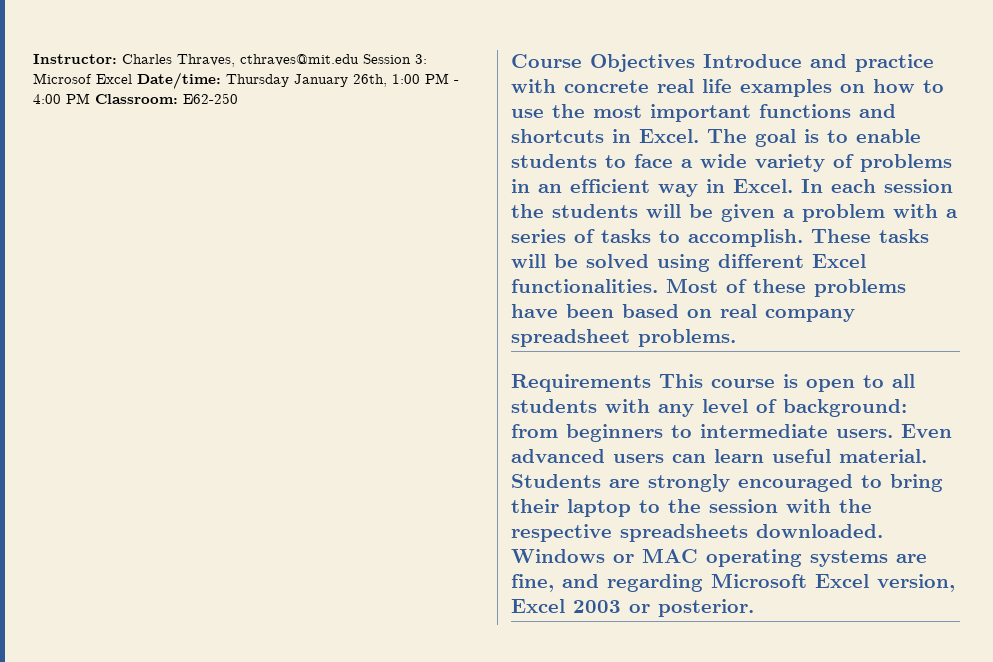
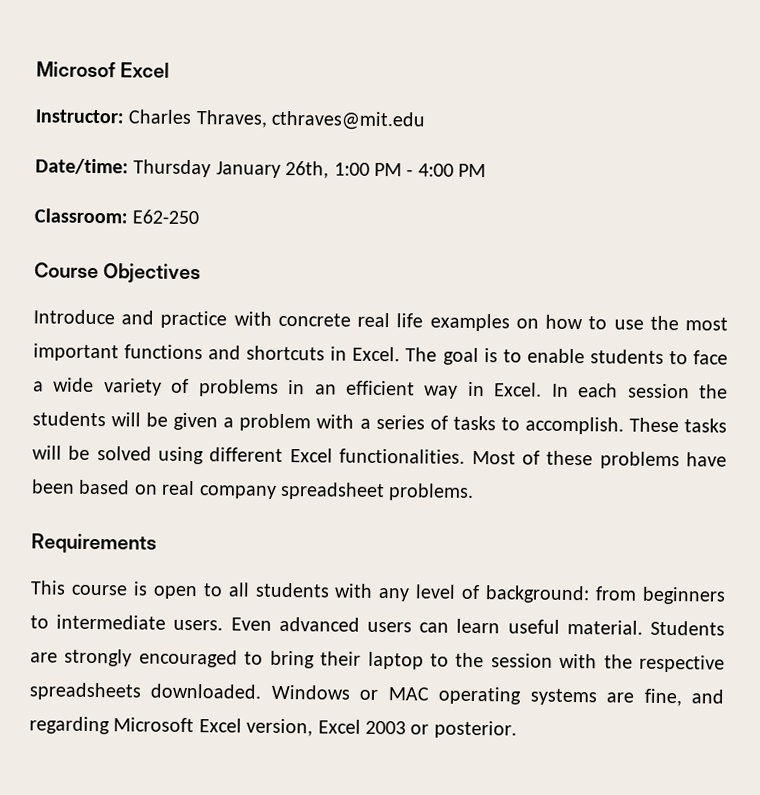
(33, 59) none -> [36,61,171,78] Microsof Excel //
[363,54,427,64] [33,73,132,84] Session 3: Microsof Excel -> (426, 120) //
(90, 98) none -> (487, 170) //
(695, 63) none -> (202, 273) //
(651, 383) none -> (157, 543) //

